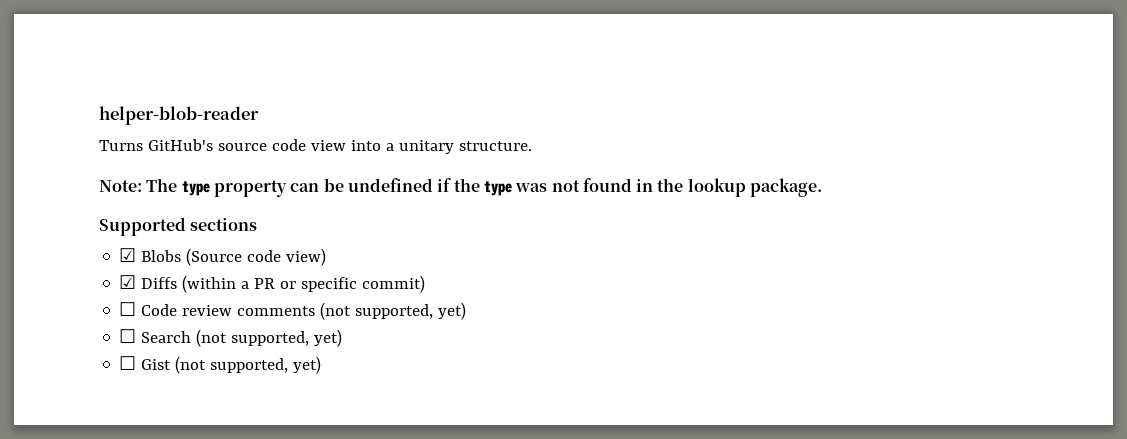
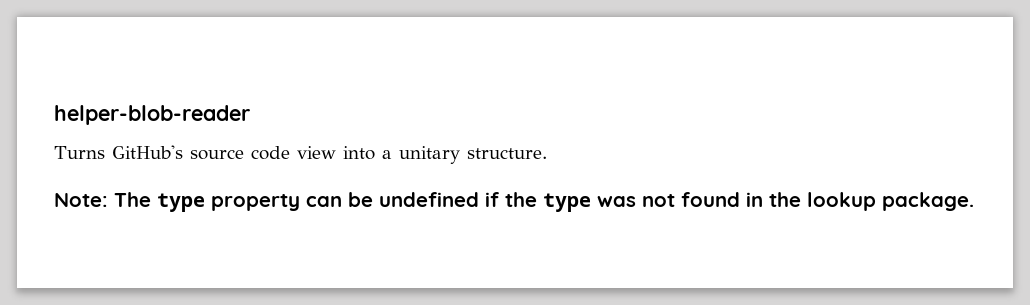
[99,217,258,236] [119,248,327,266] [119,275,426,293] [119,302,467,320] [119,329,343,347] [119,356,322,374] // Supported sections // ☑ Blobs (Source code view) // ☑ Diffs (within a PR or specific commit) // ☐ Code review comments (not supported, yet) // ☐ Search (not supported, yet) // ☐ Gist (not supported, yet) -> (974, 201) none

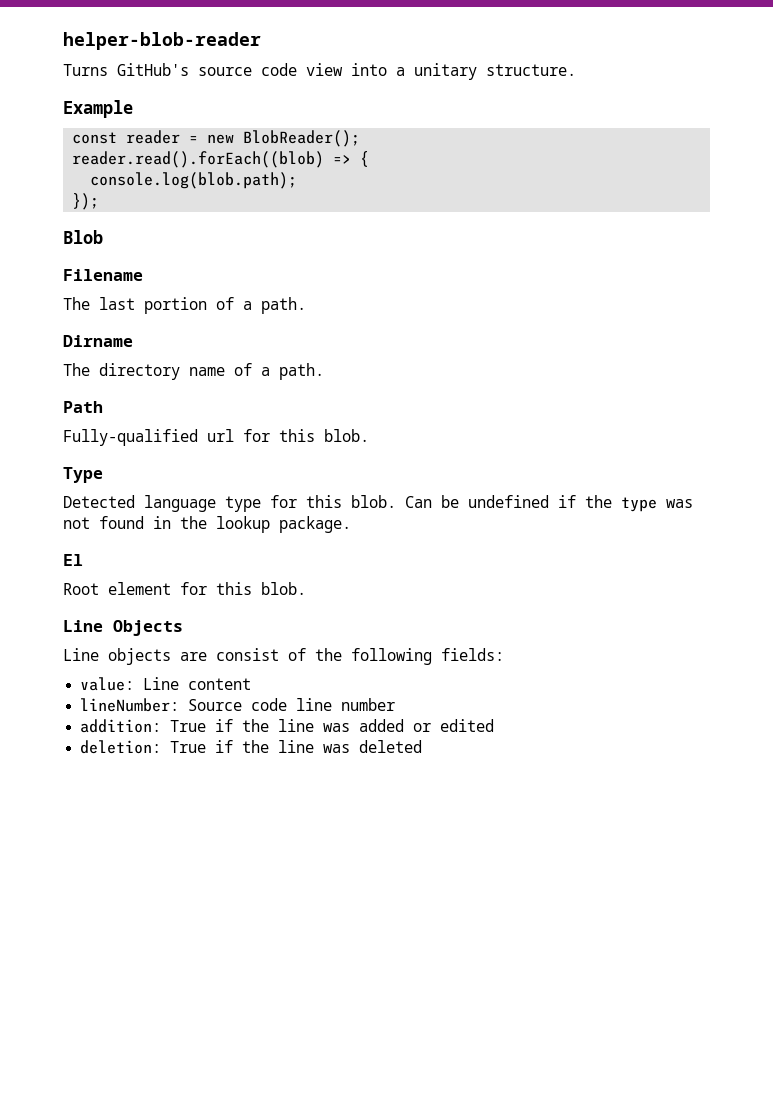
[54,192,342,212] Note: The type property can -> [63,100,133,118] [72,130,361,147] [72,151,370,168] [90,172,298,189] [72,193,100,210] [63,230,103,244] [63,269,143,281] [63,297,306,314] [63,335,133,347] [63,363,324,380] [63,401,103,413] [63,429,369,446] [63,467,103,483] [63,495,432,512] Example // const reader = new BlobReader(); // reader.read().forEach((blob) => { // console.log(blob.path); // }); // Blob // Filename // The last portion of a path. // Dirname // The directory name of a path. // Path // Fully-qualified url for this blob. // Type // Detected language type for this blob. Can
(974, 201) none -> [63,554,83,566] [63,582,306,595] [63,620,183,636] [63,648,504,665] [80,677,252,691] [80,698,396,712] [80,719,495,733] [80,740,423,754] // El // Root element for this blob. // Line Objects // Line objects are consist of the following fields: // value: Line content // lineNumber: Source code line number // addition: True if the line was added or edited // deletion: True if the line was deleted

